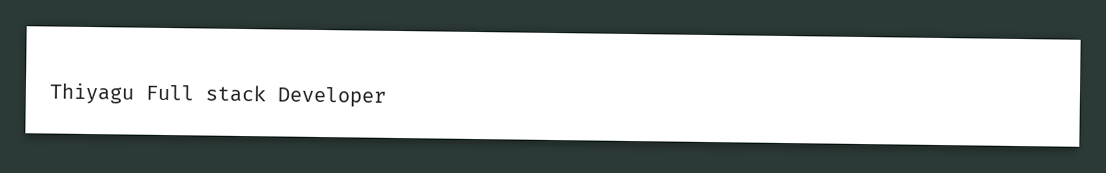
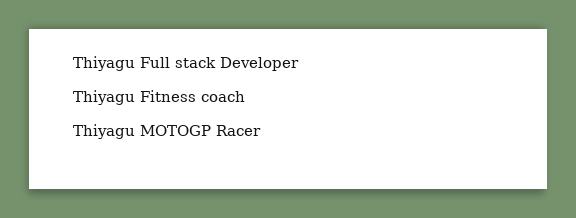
(386, 97) none -> [73,90,245,105] [73,124,261,139] // Thiyagu Fitness coach // Thiyagu MOTOGP Racer

